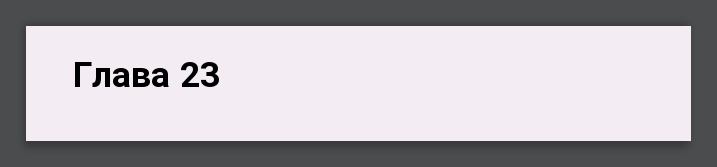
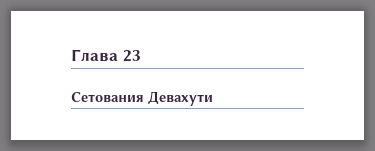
(220, 74) none -> [71,91,213,106] // Сетования Девахути

